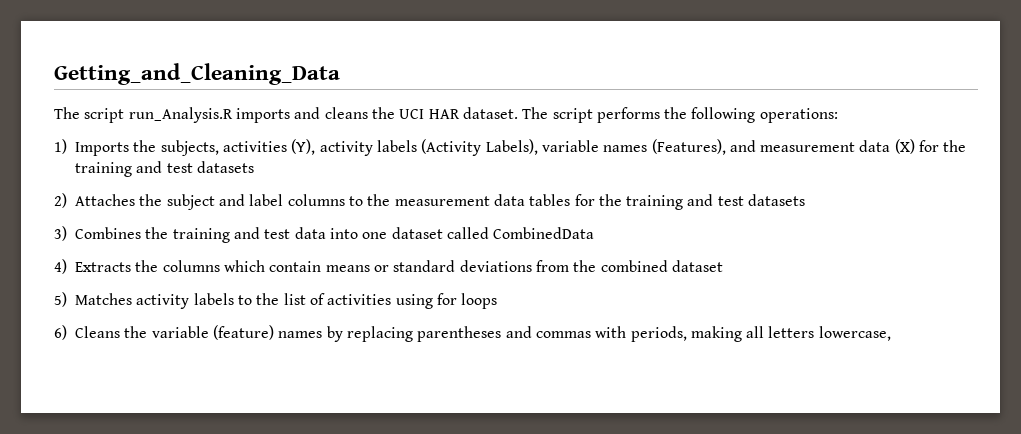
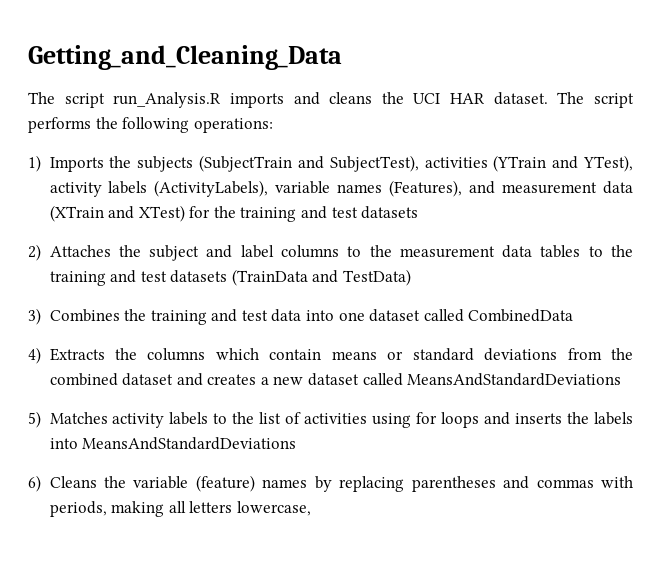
[160,139,538,156] subjects, activities (Y), activity labels (Activity Labels), -> [137,155,633,172] [49,180,269,197] subjects (SubjectTrain and SubjectTest), activities (YTrain and YTest), activity labels (ActivityLabels),
[894,139,915,154] (X) -> [49,205,185,222] (XTrain and XTest)
[574,194,806,210] for the training and test datasets -> [588,245,633,257] [49,269,412,286] to the training and test datasets (TrainData and TestData)
(723, 266) none -> [176,373,622,386] and creates a new dataset called MeansAndStandardDeviations
(498, 301) none -> [484,412,633,425] [49,437,297,450] and inserts the labels into MeansAndStandardDeviations

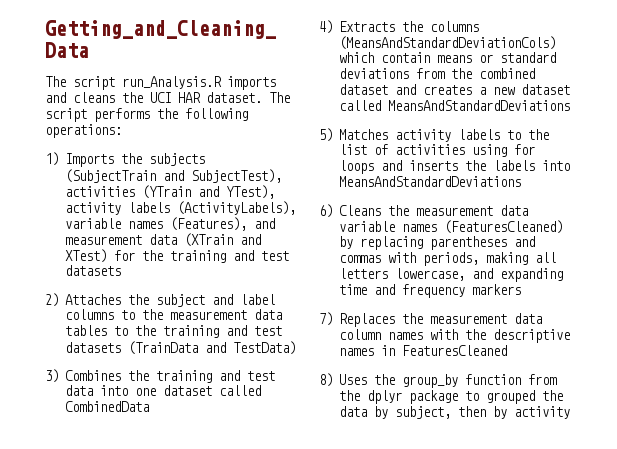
(206, 354) none -> [339,36,557,50] (MeansAndStandardDeviationCols)
[133,475,308,492] variable (feature) names -> [416,205,529,216] [339,220,564,234] measurement data variable names (FeaturesCleaned)
(311, 508) none -> [472,268,564,282] [339,284,522,298] [319,312,543,327] [339,329,571,343] [339,345,508,356] [319,373,558,388] [339,390,564,404] [339,406,571,419] and expanding time and frequency markers // 7) Replaces the measurement data column names with the descriptive names in FeaturesCleaned // 8) Uses the group_by function from the dplyr package to grouped the data by subject, then by activity

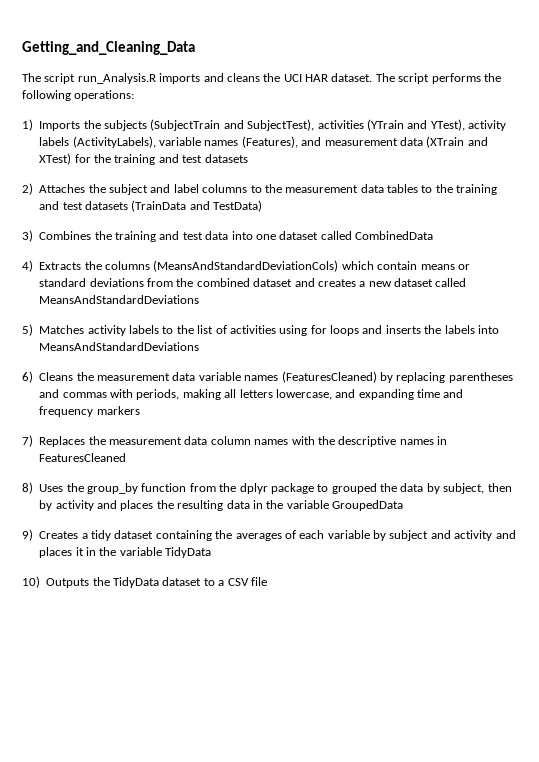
(571, 412) none -> [97,500,403,511] [22,529,516,541] [39,547,212,558] [22,576,267,588] and places the resulting data in the variable GroupedData // 9) Creates a tidy dataset containing the averages of each variable by subject and activity and places it in the variable TidyData // 10) Outputs the TidyData dataset to a CSV file

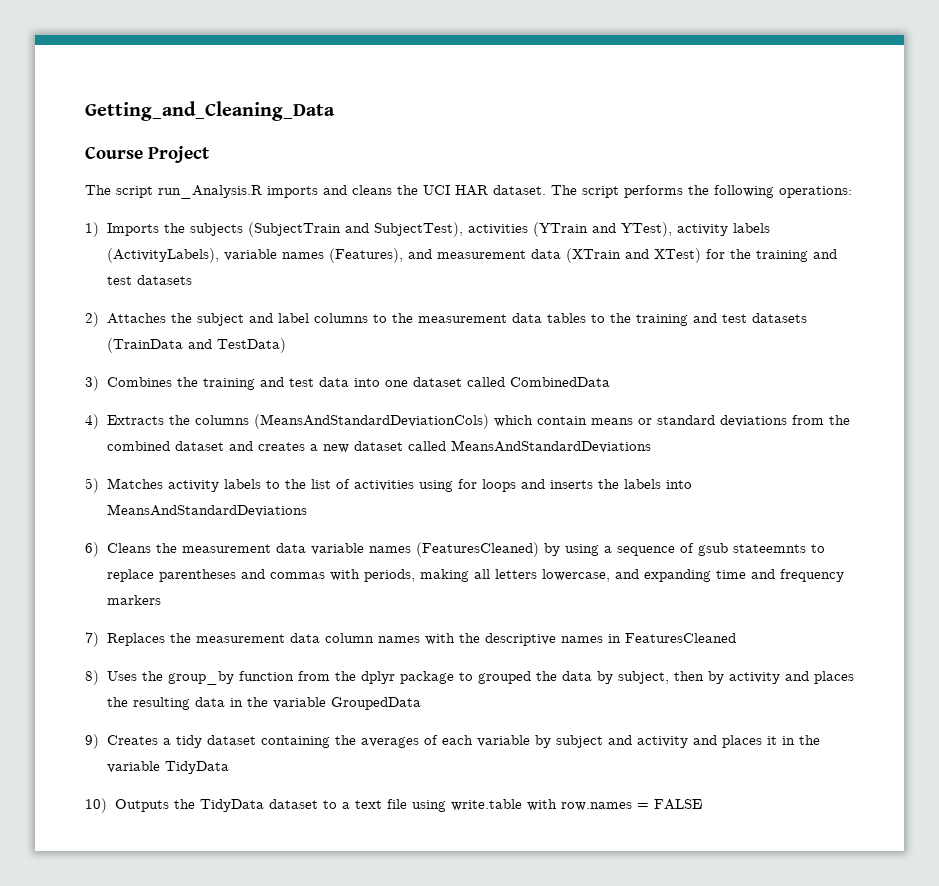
(195, 48) none -> [85,146,210,163] // Course Project
[396,372,446,383] replacing -> [564,543,825,556] [106,569,154,582] using a sequence of gsub stateemnts to replace
[227,577,267,586] CSV file -> [354,799,702,812] text file using write.table with row.names = FALSE

